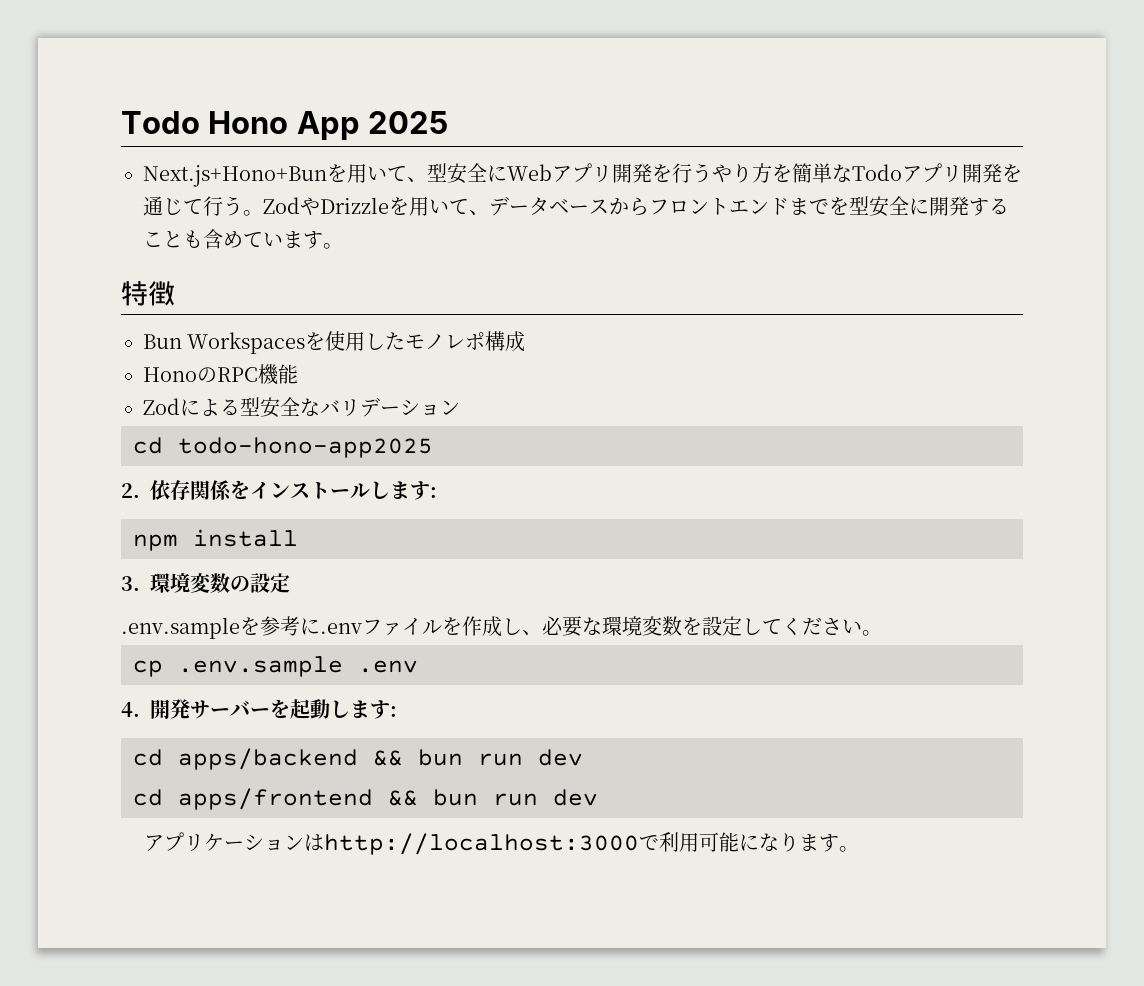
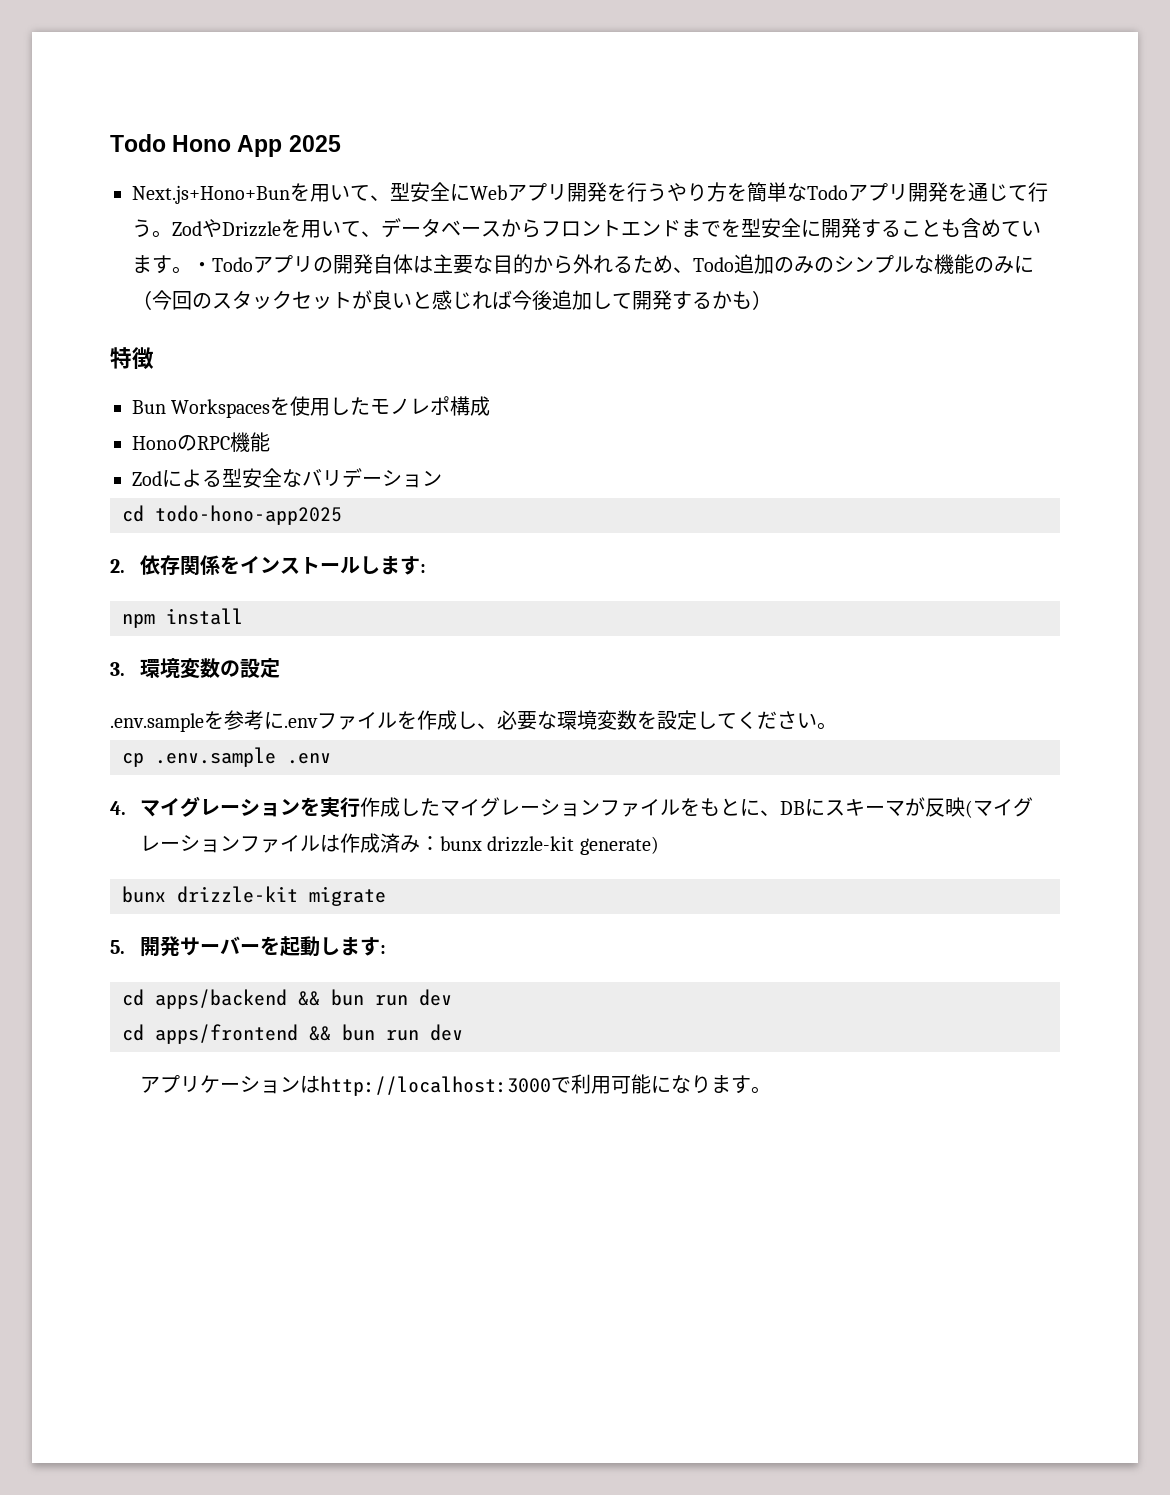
(343, 246) none -> [192,254,1034,274] [132,290,772,310] ・Todoアプリの開発自体は主要な目的から外れるため、Todo追加のみのシンプルな機能のみに（今回のスタックセットが良いと感じれば今後追加して開発するかも）
(140, 709) none -> [139,796,1033,818] [139,833,659,855] [122,886,386,906] [110,940,125,954] マイグレーションを実行作成したマイグレーションファイルをもとに、DBにスキーマが反映(マイグレーションファイルは作成済み：bunx drizzle-kit generate) // bunx drizzle-kit migrate // 5.

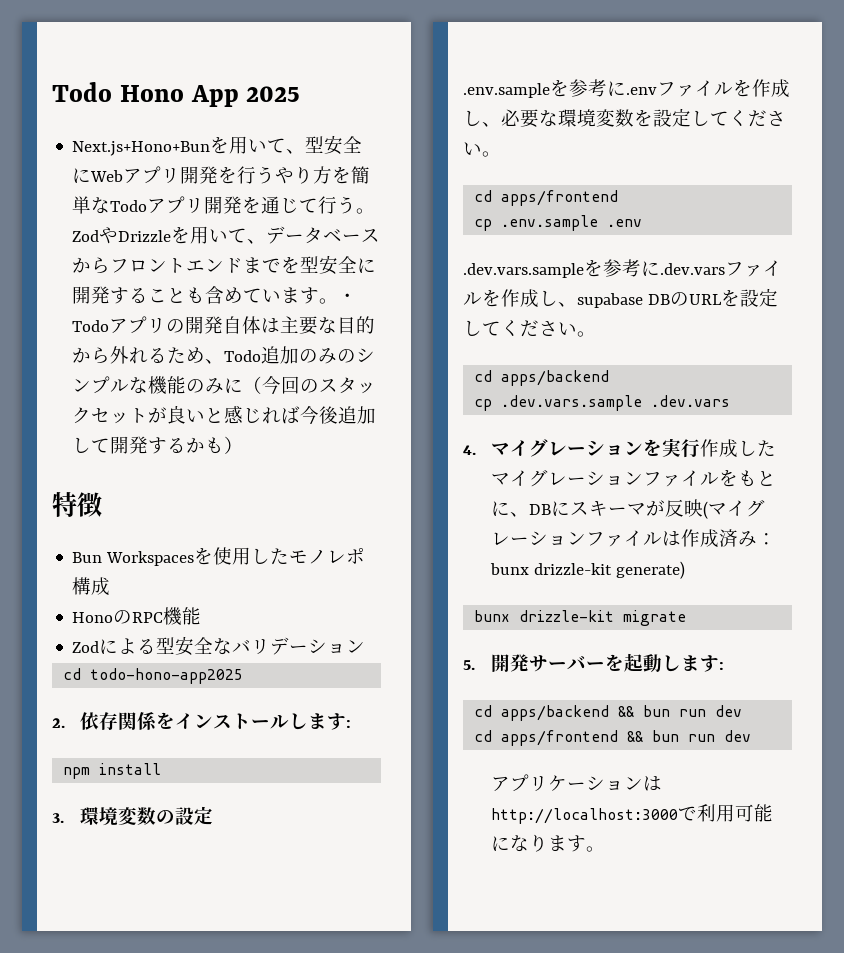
(837, 726) none -> [474,190,619,206] // cd apps/frontend
(331, 758) none -> [463,259,782,278] [463,288,778,308] [463,320,596,337] [474,370,610,386] [474,395,731,411] // .dev.vars.sampleを参考に.dev.varsファイルを作成し、supabase DBのURLを設定してください。 // cd apps/backend // cp .dev.vars.sample .dev.vars

